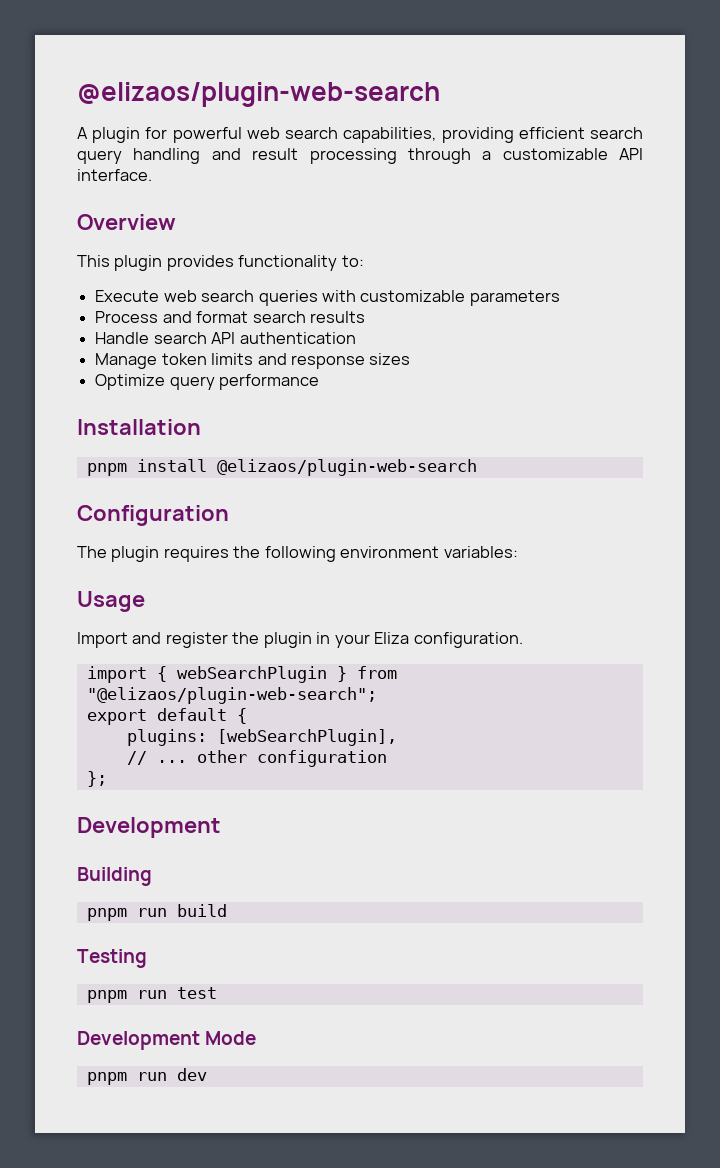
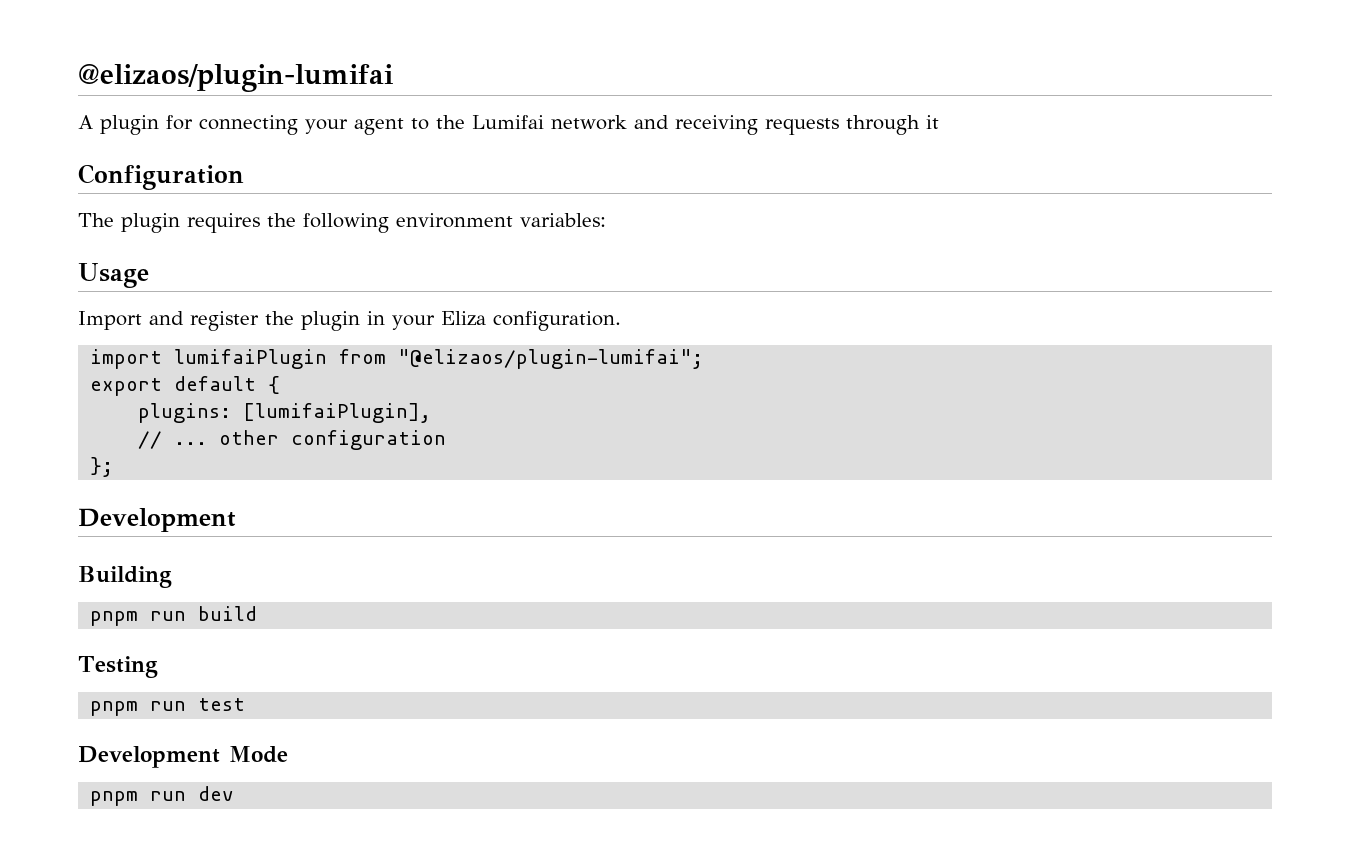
[77,82,440,107] @elizaos/plugin-web-search -> [78,64,393,92] @elizaos/plugin-lumifai
[172,127,643,143] [77,148,643,164] [77,169,152,181] [77,214,176,230] [77,255,364,271] [95,290,560,306] [95,311,365,323] [95,332,356,344] [95,353,411,369] [95,374,320,390] [77,419,201,435] [86,459,477,476] powerful web search capabilities, providing efficient search query handling and result processing through a customizable API interface. // Overview // This plugin provides functionality to: // Execute web search queries with customizable parameters // Process and format search results // Handle search API authentication // Manage token limits and response sizes // Optimize query performance // Installation // pnpm install @elizaos/plugin-web-search -> [199,115,939,135] connecting your agent to the Lumifai network and receiving requests through it
[156,666,397,683] [86,687,377,704] { webSearchPlugin } from "@elizaos/plugin-web-search"; -> [174,349,704,369] lumifaiPlugin from "@elizaos/plugin-lumifai";
[216,729,397,746] [webSearchPlugin], -> [243,403,432,423] [lumifaiPlugin],

